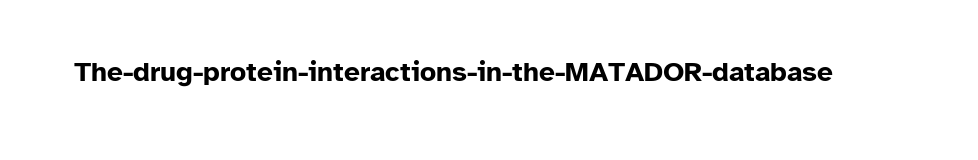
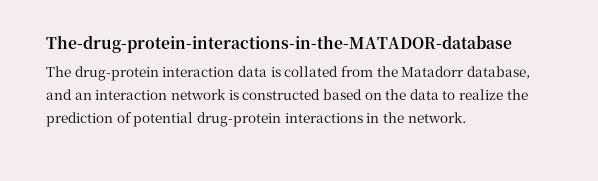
(833, 73) none -> [46,66,530,81] [46,89,528,100] [46,112,466,127] // The drug-protein interaction data is collated from the Matadorr database, and an interaction network is constructed based on the data to realize the prediction of potential drug-protein interactions in the network.

